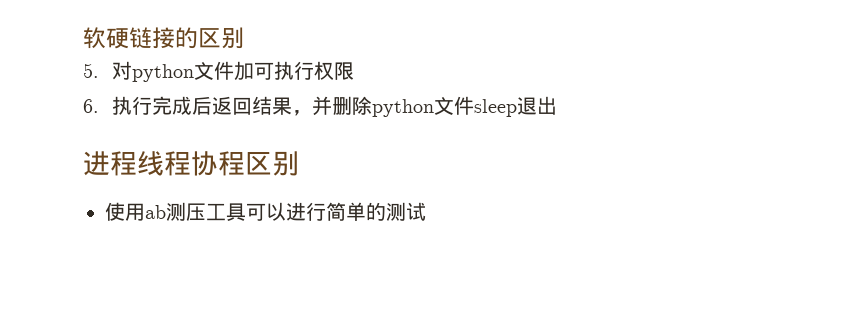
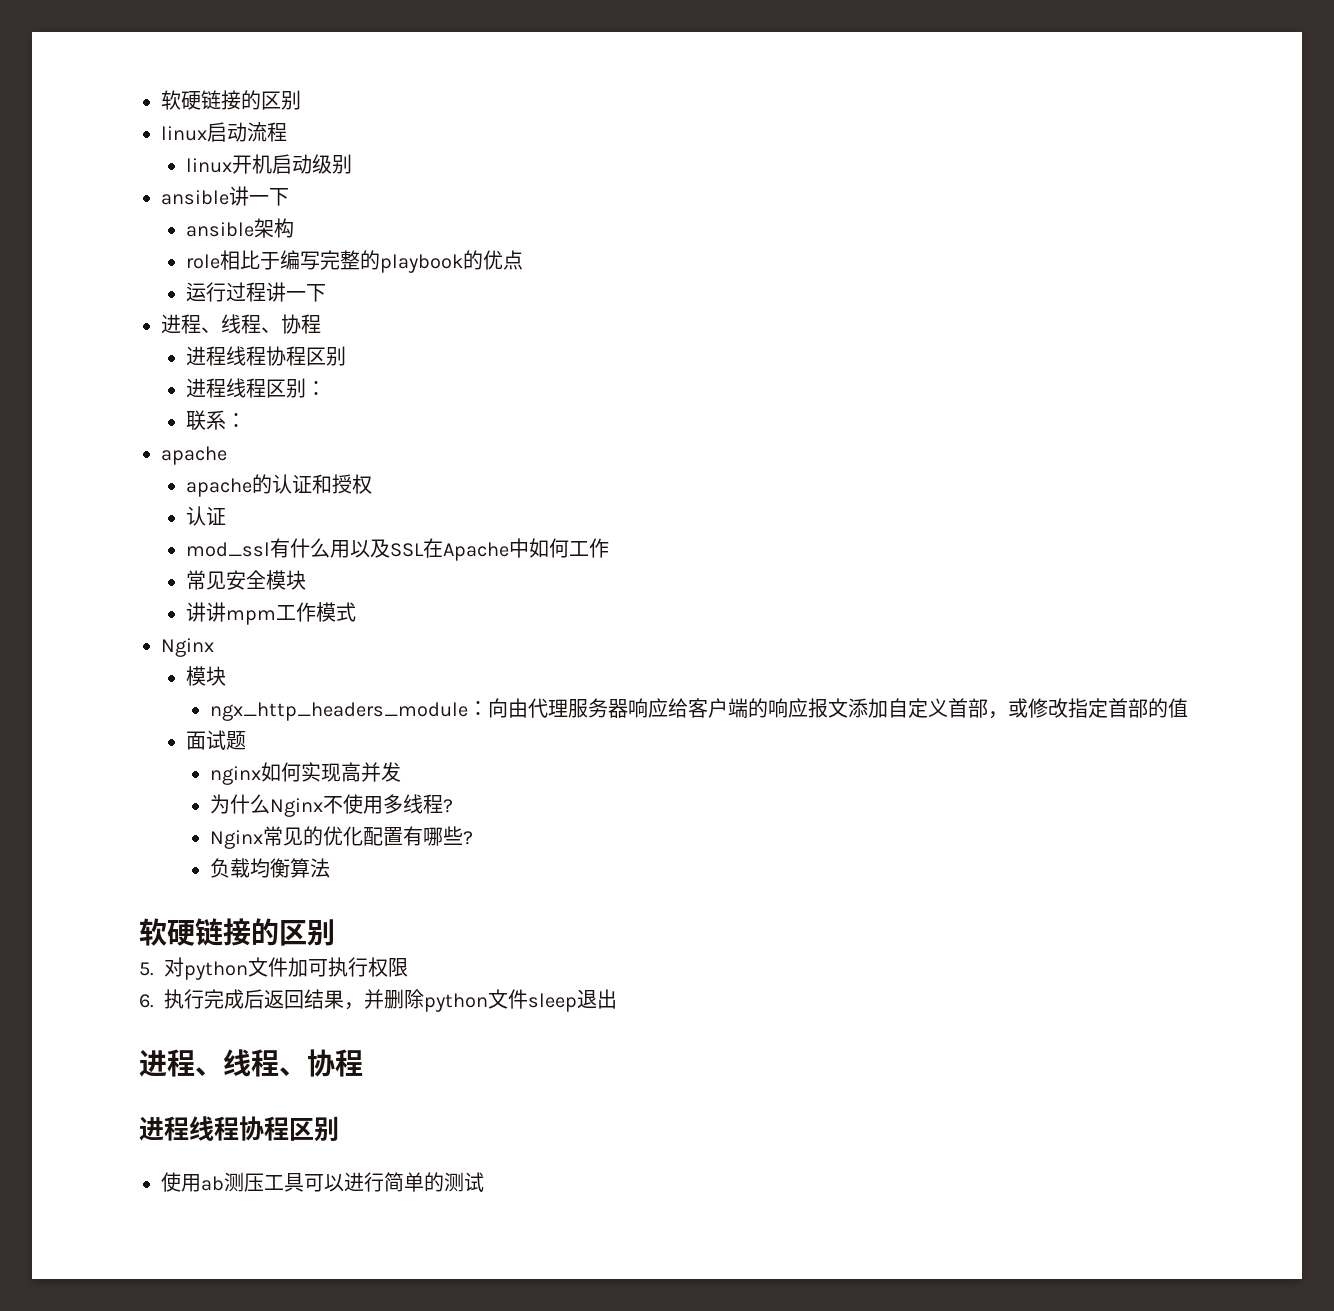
[83,27,244,49] 软硬链接的区别 -> [161,90,301,110] [161,122,287,142] [185,154,352,174] [161,186,289,206] [185,218,294,238] [185,250,523,273] [185,282,326,302] [161,314,321,334] [185,346,346,366] [185,378,326,398] [185,410,246,431] [161,446,227,465] [185,474,372,497] [185,506,226,526] [185,538,609,561] [185,570,306,590] [185,602,356,625] [161,638,214,657] [185,666,226,686] [210,698,1189,721] [185,730,246,750] [210,762,402,785] [210,794,454,817] [210,826,474,849] [210,858,331,878] [139,918,335,946] 软硬链接的区别 // linux启动流程 // linux开机启动级别 // ansible讲一下 // ansible架构 // role相比于编写完整的playbook的优点 // 运行过程讲一下 // 进程、线程、协程 // 进程线程协程区别 // 进程线程区别： // 联系： // apache // apache的认证和授权 // 认证 // mod_ssl有什么用以及SSL在Apache中如何工作 // 常见安全模块 // 讲讲mpm工作模式 // Nginx // 模块 // ngx_http_headers_module：向由代理服务器响应给客户端的响应报文添加自定义首部，或修改指定首部的值 // 面试题 // nginx如何实现高并发 // 为什么Nginx不使用多线程? // Nginx常见的优化配置有哪些? // 负载均衡算法 // 软硬链接的区别
(557, 105) none -> [139,1049,363,1077] // 进程、线程、协程

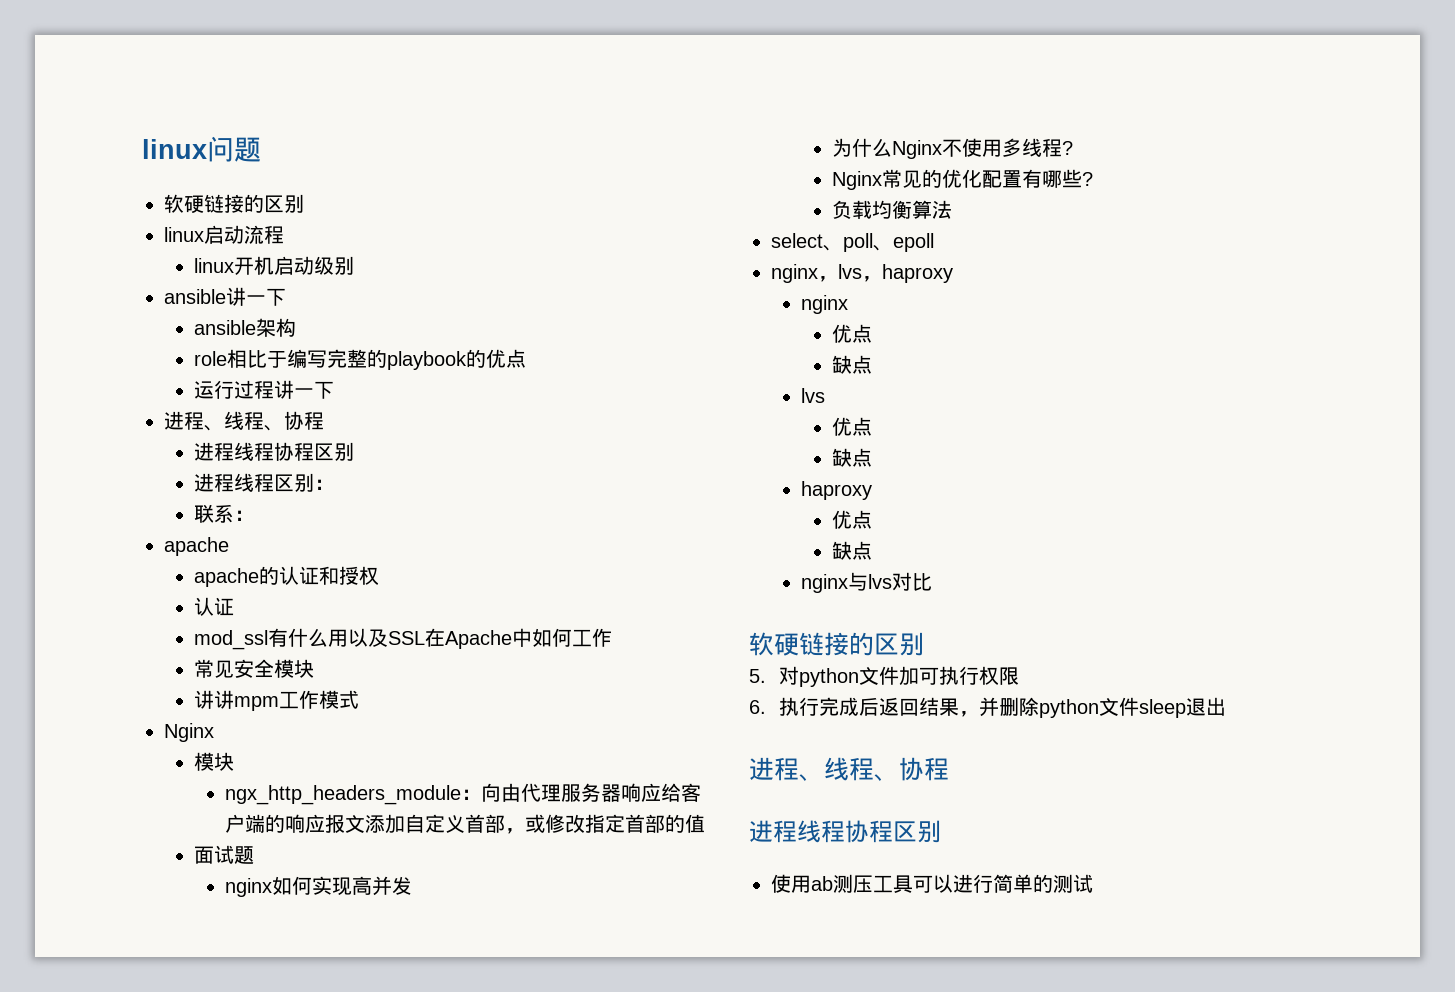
(161, 100) none -> [142,136,261,162] linux问题 //
(331, 868) none -> [771,233,934,252] [771,264,953,283] [801,295,849,314] [831,324,872,343] [831,355,872,374] [801,388,826,403] [831,417,872,436] [831,448,872,467] [801,481,873,500] [831,510,872,529] [831,541,872,560] [801,572,933,593] // select、poll、epoll // nginx，lvs，haproxy // nginx // 优点 // 缺点 // lvs // 优点 // 缺点 // haproxy // 优点 // 缺点 // nginx与lvs对比

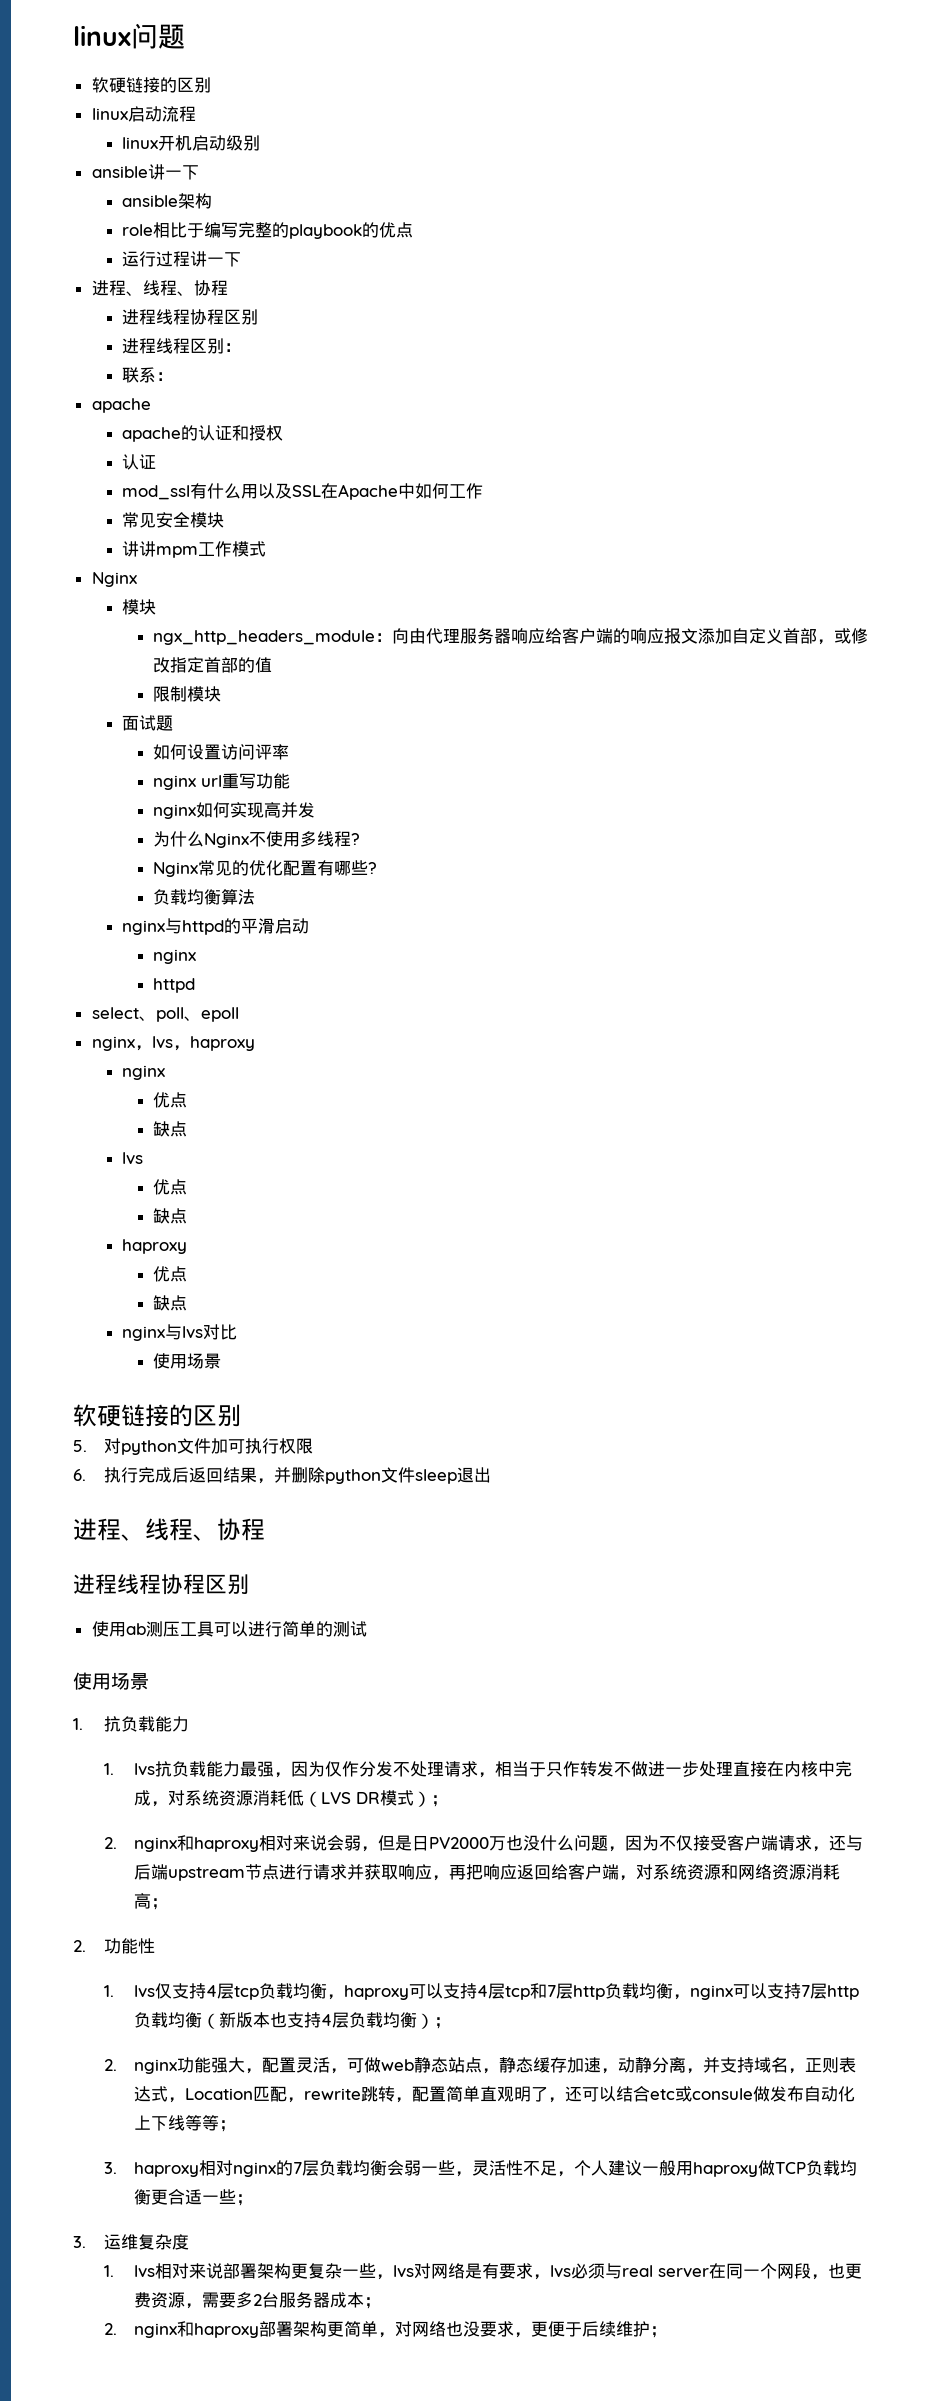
(705, 823) none -> [152,686,221,702] // 限制模块
(255, 855) none -> [152,744,289,760] [152,773,290,790] // 如何设置访问评率 // nginx url重写功能
(952, 209) none -> [122,918,310,935] [152,949,196,964] [152,978,195,993] // nginx与httpd的平滑启动 // nginx // httpd
(933, 582) none -> [152,1353,221,1369] // 使用场景
(1093, 883) none -> [73,1672,149,1690] [73,1716,189,1732] [103,1761,853,1778] [134,1790,449,1807] [103,1835,864,1852] [134,1864,841,1881] [134,1893,169,1910] [73,1938,155,1954] [103,1983,860,2000] [134,2012,452,2029] [103,2057,857,2074] [134,2086,856,2103] [134,2115,237,2132] [103,2160,858,2177] [134,2189,254,2206] [73,2234,189,2250] [103,2263,863,2280] [134,2292,382,2309] [103,2321,668,2338] // 使用场景 // 1.抗负载能力 // 1. lvs抗负载能力最强，因为仅作分发不处理请求，相当于只作转发不做进一步处理直接在内核中完成，对系统资源消耗低（LVS DR模式）； // 2. nginx和haproxy相对来说会弱，但是日PV2000万也没什么问题，因为不仅接受客户端请求，还与后端upstream节点进行请求并获取响应，再把响应返回给客户端，对系统资源和网络资源消耗高； // 2.功能性 // 1. lvs仅支持4层tcp负载均衡，haproxy可以支持4层tcp和7层http负载均衡，nginx可以支持7层http负载均衡（新版本也支持4层负载均衡）； // 2. nginx功能强大，配置灵活，可做web静态站点，静态缓存加速，动静分离，并支持域名，正则表达式，Location匹配，rewrite跳转，配置简单直观明了，还可以结合etc或consule做发布自动化上下线等等； // 3. haproxy相对nginx的7层负载均衡会弱一些，灵活性不足，个人建议一般用haproxy做TCP负载均衡更合适一些； // 3.运维复杂度 // 1. lvs相对来说部署架构更复杂一些，lvs对网络是有要求，lvs必须与real server在同一个网段，也更费资源，需要多2台服务器成本； // 2. nginx和haproxy部署架构更简单，对网络也没要求，更便于后续维护；

